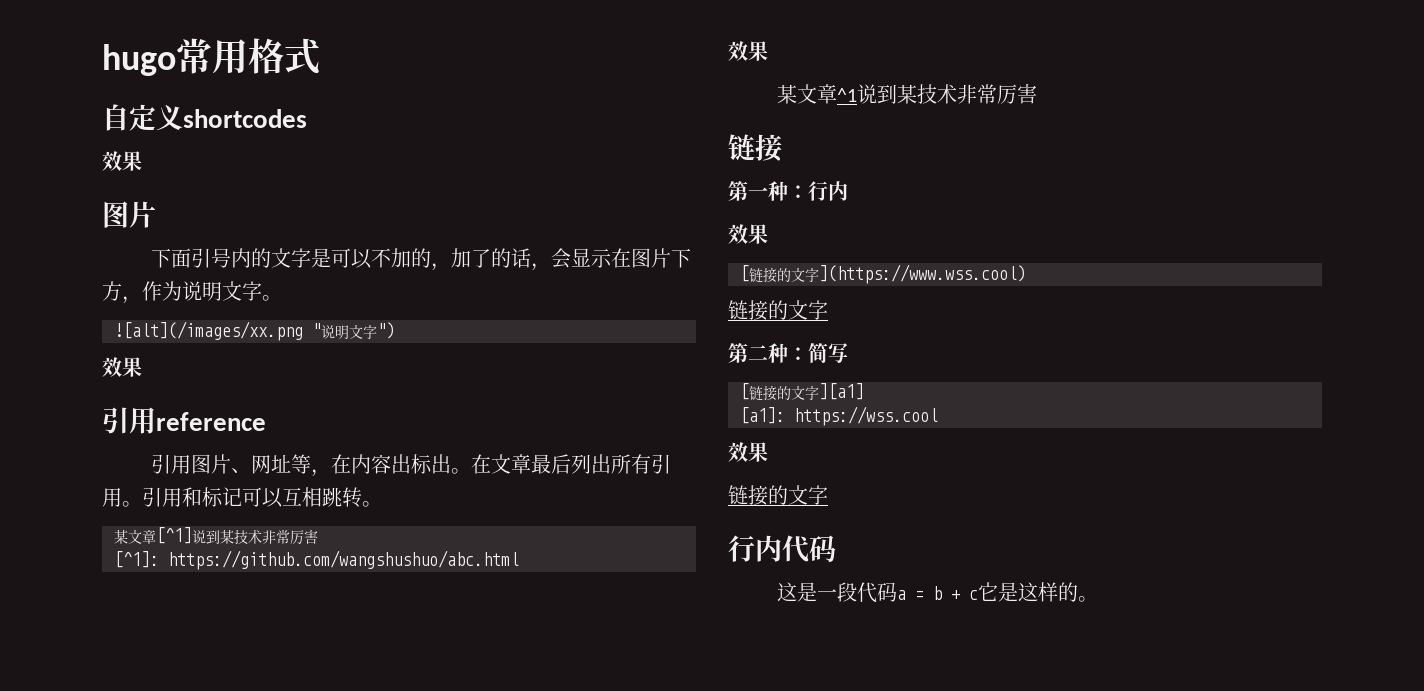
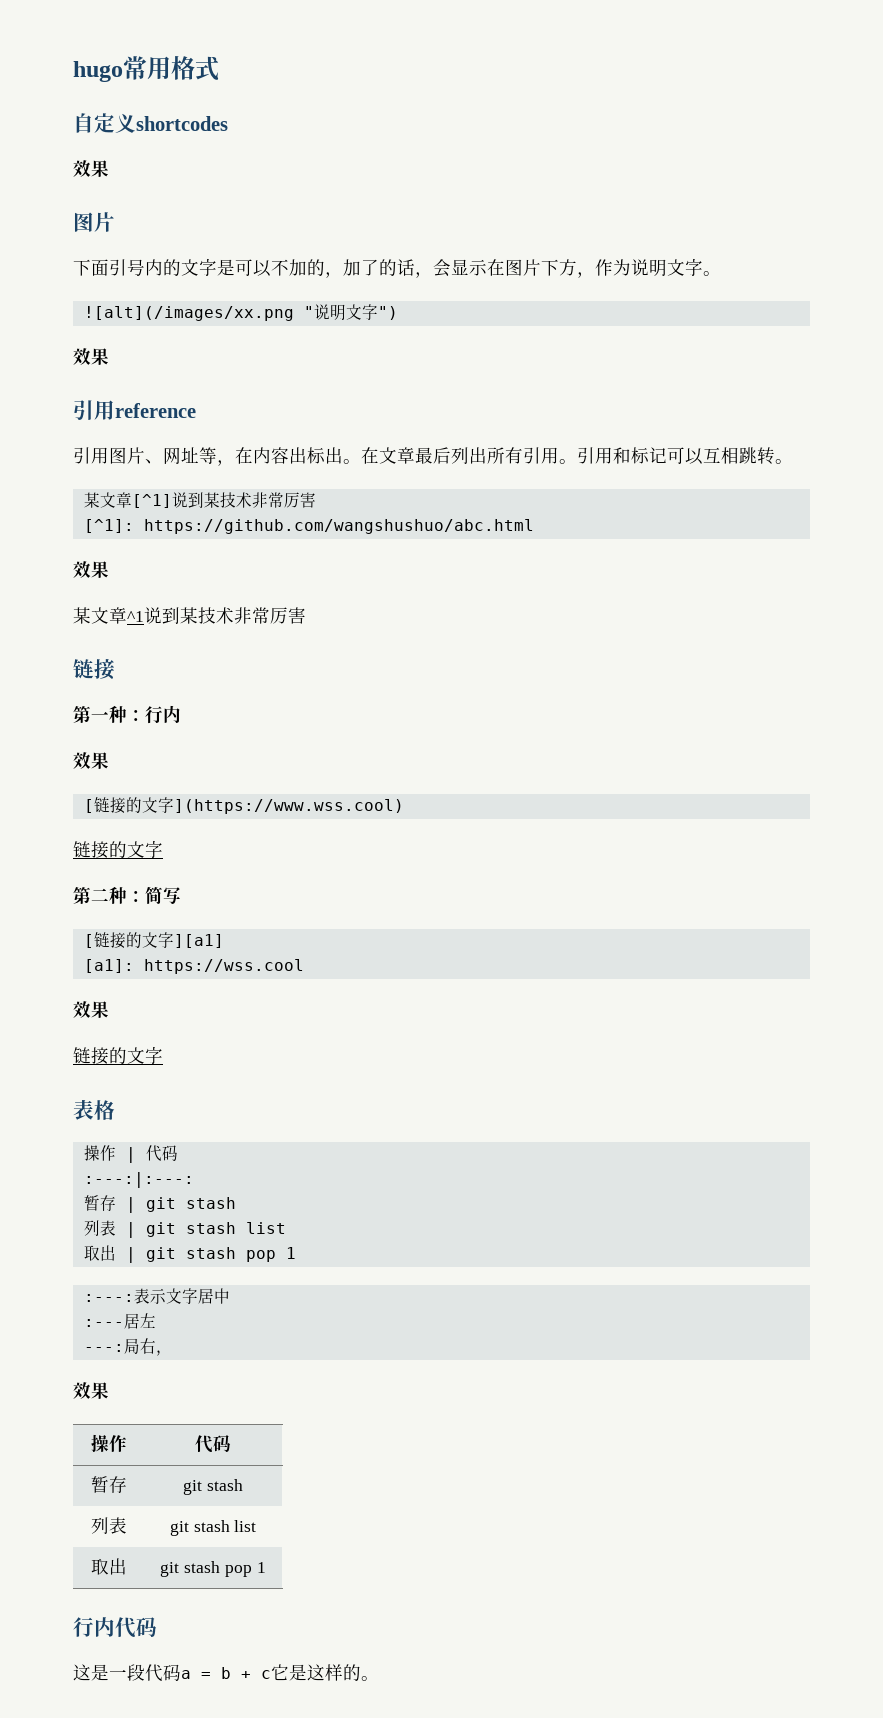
(828, 495) none -> [73,1099,115,1120] [83,1145,178,1163] [83,1172,194,1188] [83,1195,236,1213] [83,1220,286,1238] [83,1245,296,1263] [83,1288,230,1304] [83,1313,156,1329] [83,1338,172,1356] [73,1382,109,1399] [90,1434,127,1452] [195,1435,231,1453] [90,1476,127,1493] [183,1479,243,1495] [90,1517,127,1534] [169,1520,257,1536] [90,1558,127,1575] [160,1561,266,1577] // 表格 // 操作 | 代码 // :---:|:---: // 暂存 | git stash // 列表 | git stash list // 取出 | git stash pop 1 // :---:表示文字居中 // :---居左 // ---:局右， // 效果 // 操作 | 代码 // 暂存 | git stash // 列表 | git stash list // 取出 | git stash pop 1

